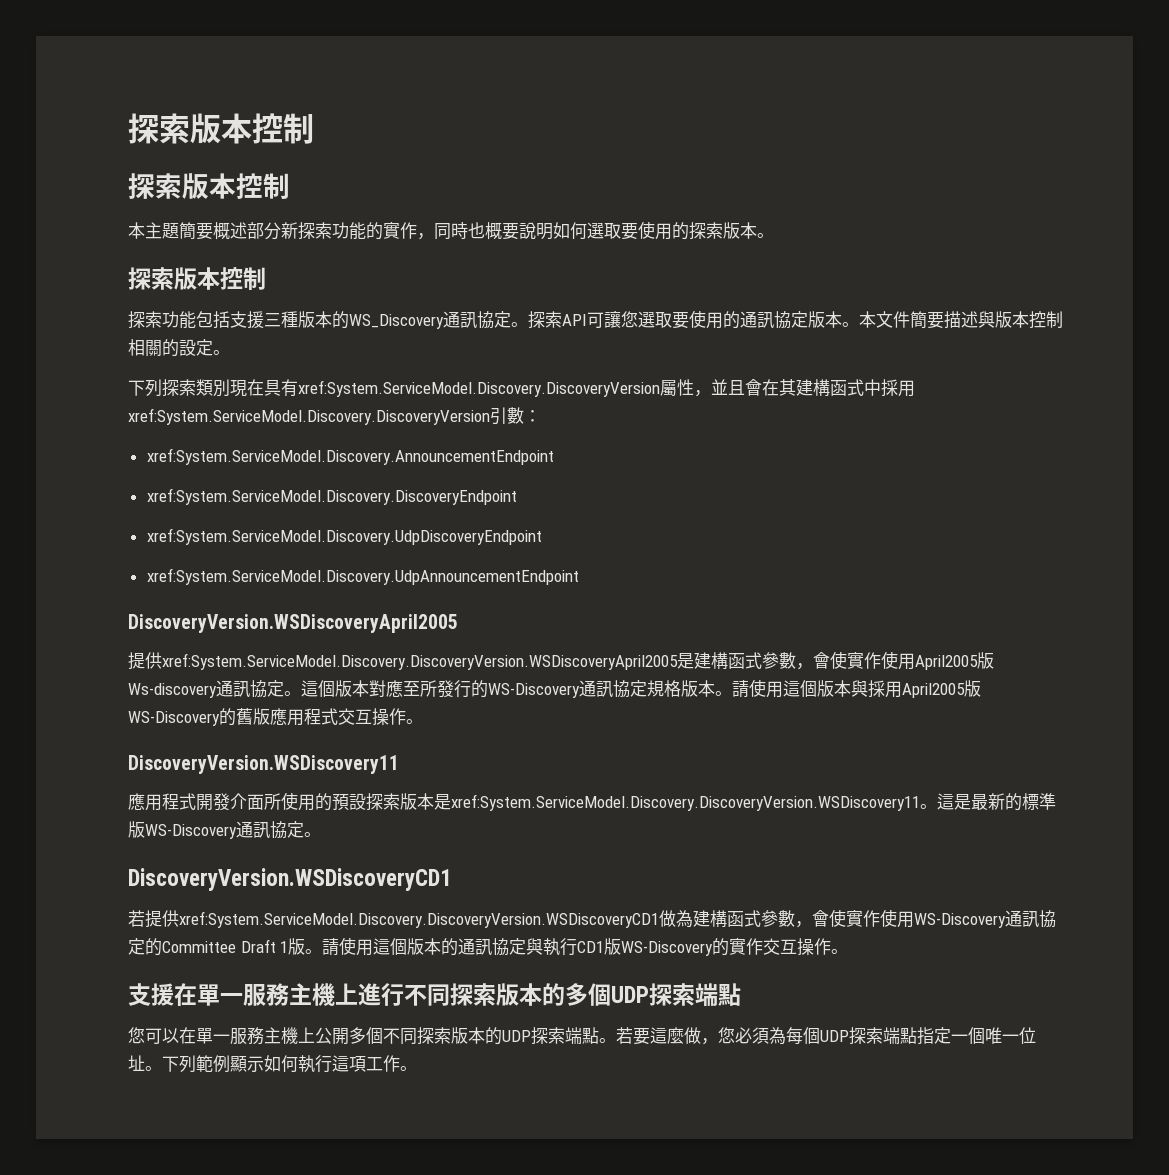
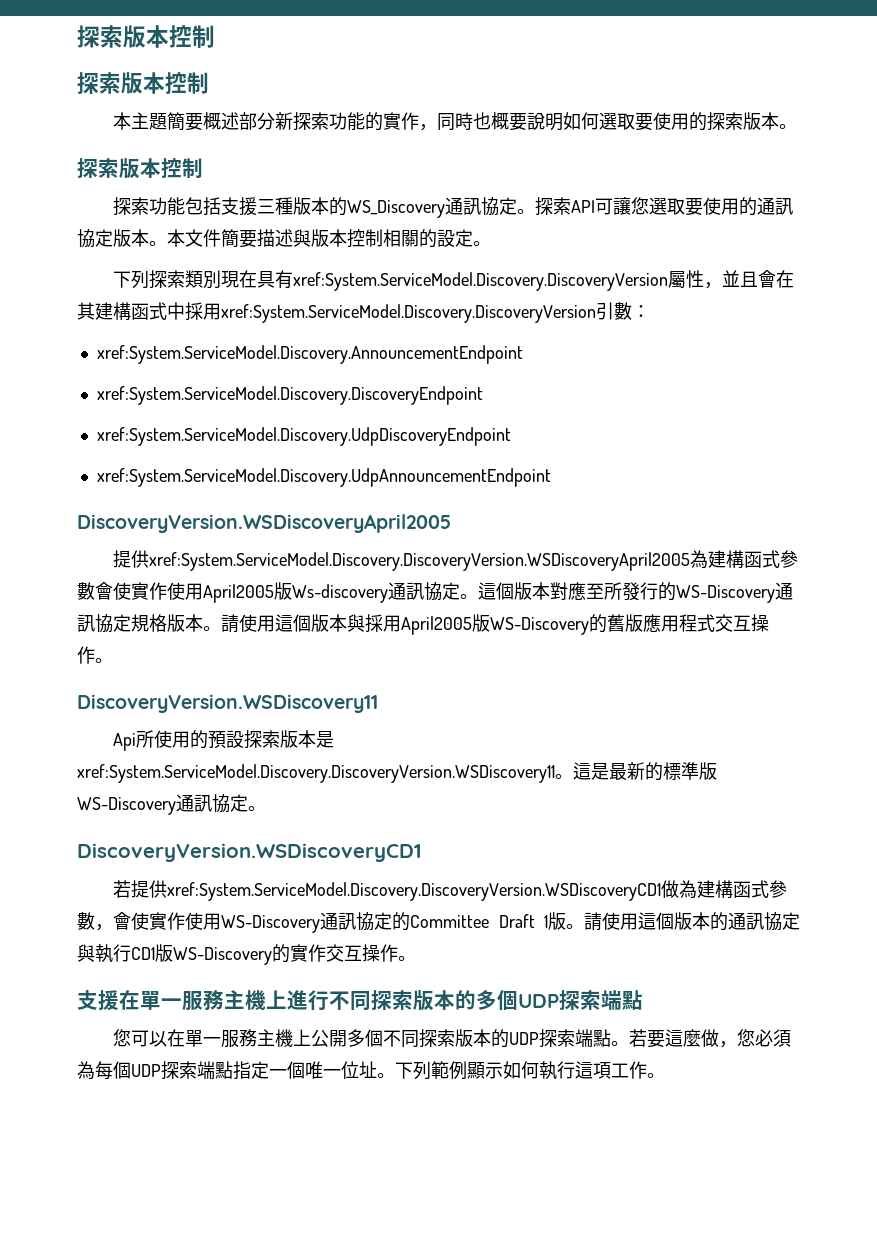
[677,652,813,670] 是建構函式參數， -> [689,550,798,569] [77,582,95,600] 為建構函式參數
[128,793,264,811] 應用程式開發介面 -> [112,733,136,751] Api

